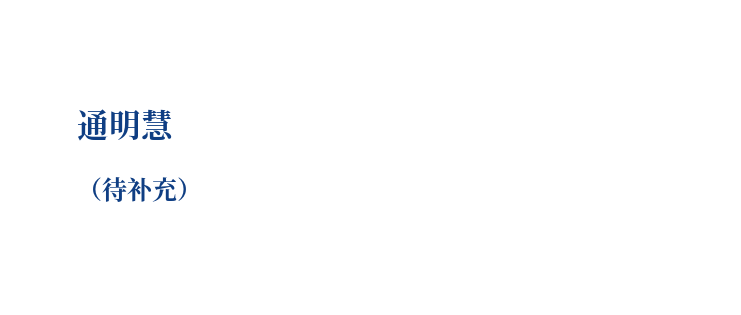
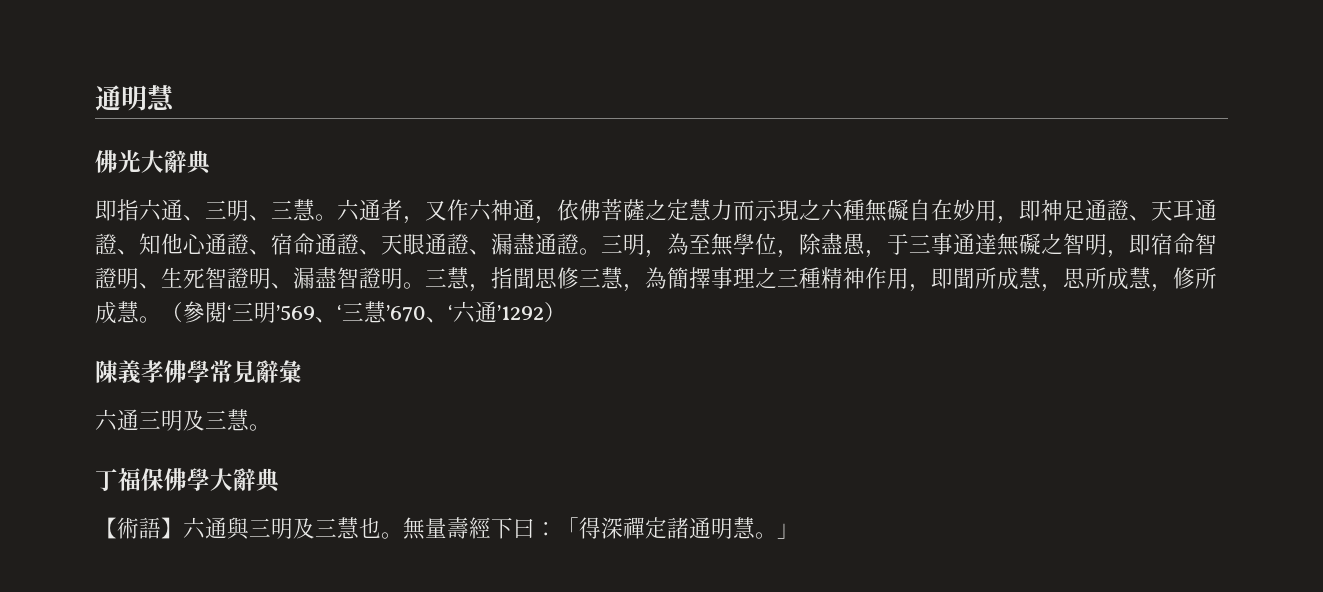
[77,177,202,202] （待补充） -> [95,150,213,175] [95,199,1217,224] [95,233,1217,258] [95,267,1217,292] [95,301,566,324] [95,360,302,384] [95,409,271,431] [95,468,282,493] [95,517,799,540] 佛光大辭典 // 即指六通、三明、三慧。六通者，又作六神通，依佛菩薩之定慧力而示現之六種無礙自在妙用，即神足通證、天耳通證、知他心通證、宿命通證、天眼通證、漏盡通證。三明，為至無學位，除盡愚，于三事通達無礙之智明，即宿命智證明、生死智證明、漏盡智證明。三慧，指聞思修三慧，為簡擇事理之三種精神作用，即聞所成慧，思所成慧，修所成慧。（參閱‘三明’569、‘三慧’670、‘六通’1292） // 陳義孝佛學常見辭彙 // 六通三明及三慧。 // 丁福保佛學大辭典 // 【術語】六通與三明及三慧也。無量壽經下曰：「得深禪定諸通明慧。」

